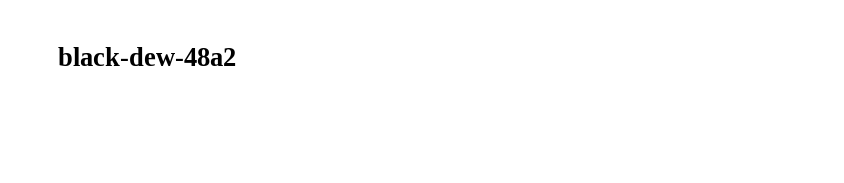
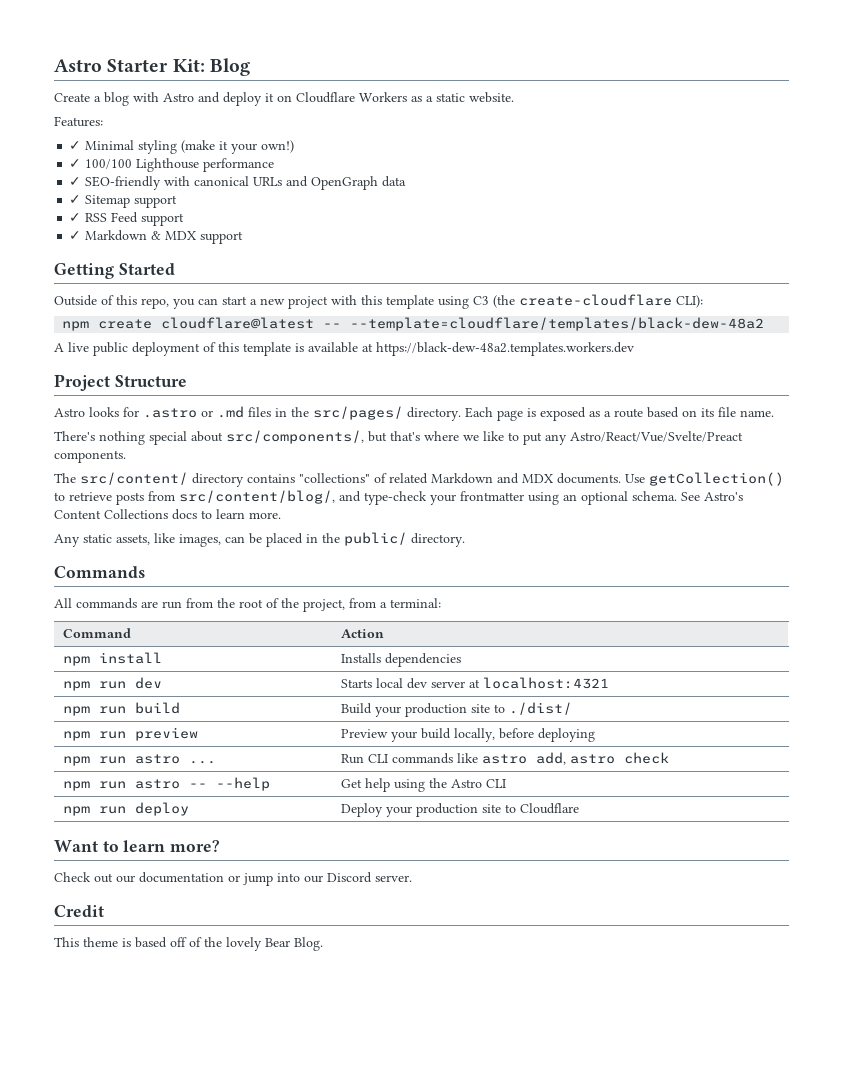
[58,47,236,66] black-dew-48a2 -> [54,58,250,76] [54,92,514,106] [54,116,103,127] [69,140,295,154] [69,158,275,172] [69,176,407,190] [69,195,178,208] [69,212,185,226] [69,230,244,244] [54,263,175,279] [54,294,703,309] [62,317,765,331] [54,342,634,356] [54,374,187,391] [54,406,774,421] [54,430,743,445] [54,450,126,463] [54,472,784,487] [54,490,743,505] [54,509,281,520] [54,532,465,547] [54,566,145,578] [54,598,441,612] [63,628,132,638] [341,629,385,638] [63,652,163,666] [341,653,462,667] [63,677,163,691] [341,677,610,689] [63,702,181,716] [341,702,573,717] [63,727,199,741] [341,728,596,742] [63,754,217,766] [341,752,670,765] [63,777,271,791] [341,778,507,792] [63,802,190,816] [341,803,580,817] [54,840,221,852] [54,872,412,886] [54,905,104,917] [54,937,323,951] Astro Starter Kit: Blog // Create a blog with Astro and deploy it on Cloudflare Workers as a static website. // Features: // ✓ Minimal styling (make it your own!) // ✓ 100/100 Lighthouse performance // ✓ SEO-friendly with canonical URLs and OpenGraph data // ✓ Sitemap support // ✓ RSS Feed support // ✓ Markdown & MDX support // Getting Started // Outside of this repo, you can start a new project with this template using C3 (the create-cloudflare CLI): // npm create cloudflare@latest -- --template=cloudflare/templates/black-dew-48a2 // A live public deployment of this template is available at https://black-dew-48a2.templates.workers.dev // Project Structure // Astro looks for .astro or .md files in the src/pages/ directory. Each page is exposed as a route based on its file name. // There's nothing special about src/components/, but that's where we like to put any Astro/React/Vue/Svelte/Preact components. // The src/content/ directory contains "collections" of related Markdown and MDX documents. Use getCollection() to retrieve posts from src/content/blog/, and type-check your frontmatter using an optional schema. See Astro's Content Collections docs to learn more. // Any static assets, like images, can be placed in the public/ directory. // Commands // All commands are run from the root of the project, from a terminal: // Command | Action // npm install | Installs dependencies // npm run dev | Starts local dev server at localhost:4321 // npm run build | Build your production site to ./dist/ // npm run preview | Preview your build locally, before deploying // npm run astro ... | Run CLI commands like astro add, astro check // npm run astro -- --help | Get help using the Astro CLI // npm run deploy | Deploy your production site to Cloudflare // Want to learn more? // Check out our documentation or jump into our Discord server. // Credit // This theme is based off of the lovely Bear Blog.

